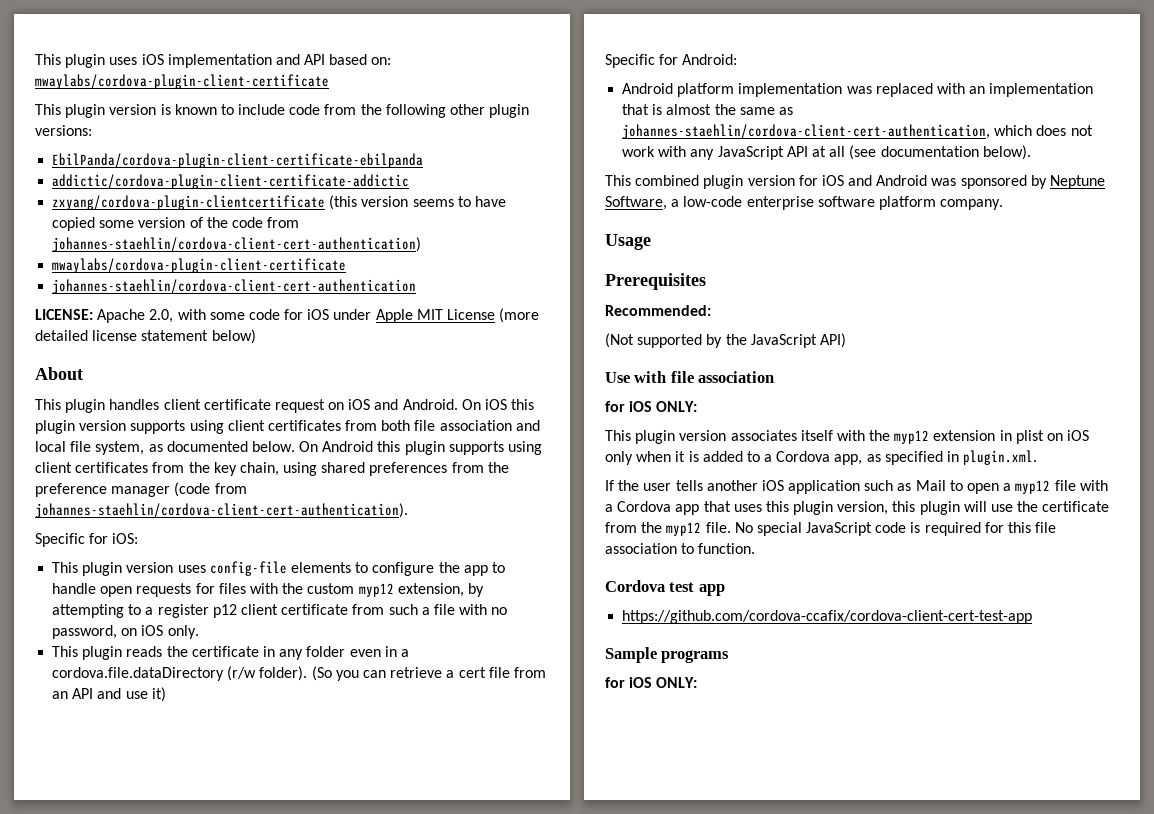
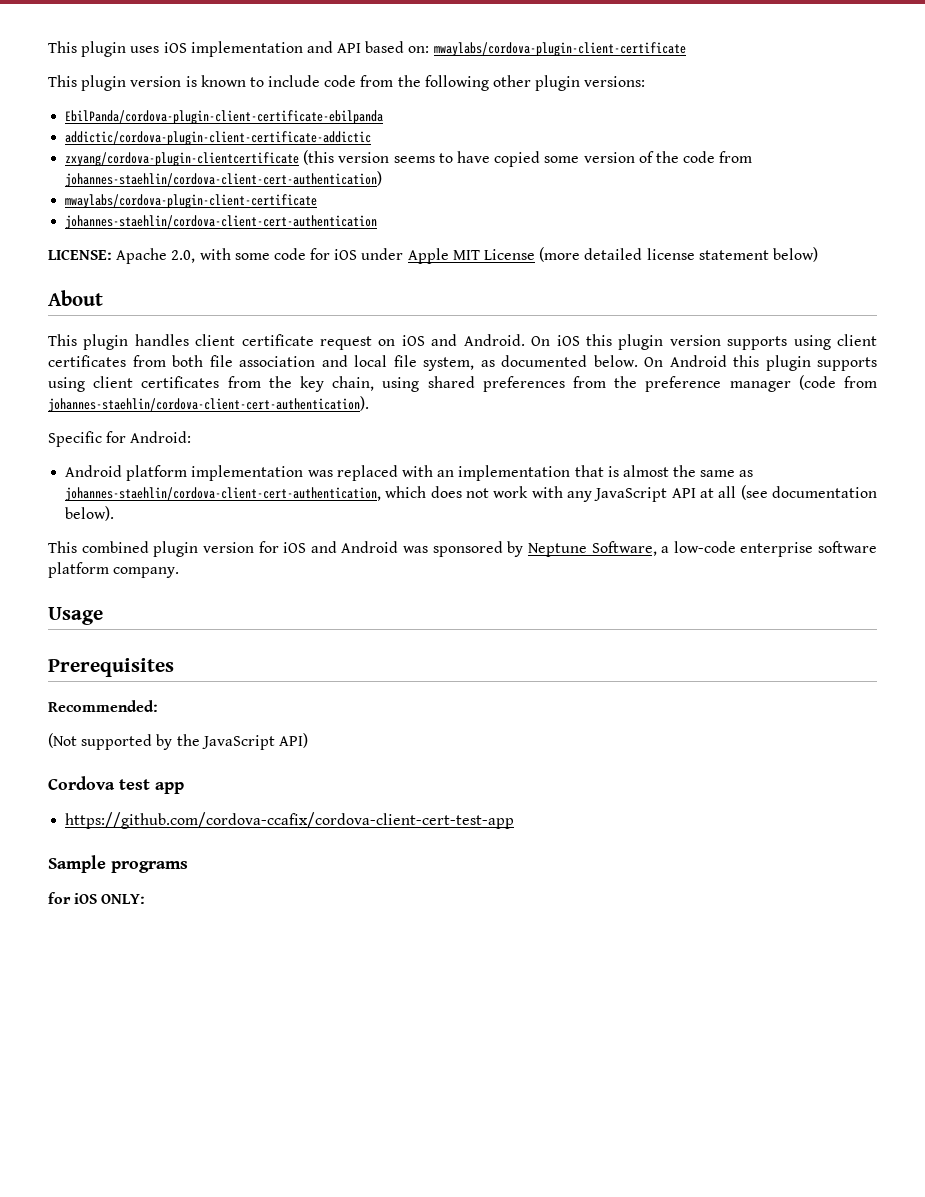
[35,533,139,547] [52,561,505,576] [52,583,484,597] [52,604,508,618] [52,625,199,639] [52,646,409,660] [52,666,546,681] [52,687,166,702] // Specific for iOS: // This plugin version uses config-file elements to configure the app to handle open requests for files with the custom myp12 extension, by attempting to a register p12 client certificate from such a file with no password, on iOS only. // This plugin reads the certificate in any folder even in a cordova.file.dataDirectory (r/w folder). (So you can retrieve a cert file from an API and use it) -> (369, 404) none
[605,371,775,383] [605,401,698,412] [605,430,1090,444] [605,450,1038,465] [605,480,1108,494] [605,501,1110,515] [605,522,1057,536] [605,543,756,554] // Use with file association // for iOS ONLY: // This plugin version associates itself with the myp12 extension in plist on iOS only when it is added to a Cordova app, as specified in plugin.xml. // If the user tells another iOS application such as Mail to open a myp12 file with a Cordova app that uses this plugin version, this plugin will use the certificate from the myp12 file. No special JavaScript code is required for this file association to function. -> (308, 740) none

